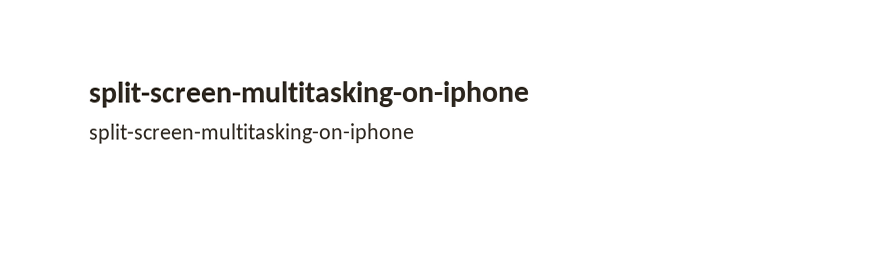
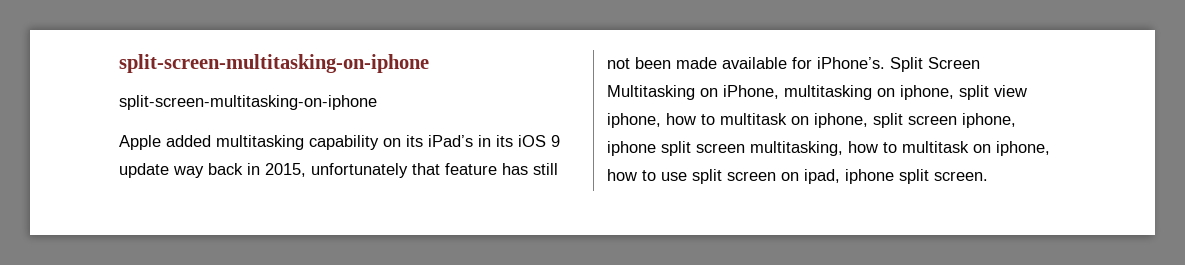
(415, 133) none -> [119,135,560,150] [119,163,558,178] [607,57,980,72] [607,85,1027,100] [607,113,1016,128] [607,141,1050,156] [607,169,988,184] // Apple added multitasking capability on its iPad’s in its iOS 9 update way back in 2015, unfortunately that feature has still not been made available for iPhone’s. Split Screen Multitasking on iPhone, multitasking on iphone, split view iphone, how to multitask on iphone, split screen iphone, iphone split screen multitasking, how to multitask on iphone, how to use split screen on ipad, iphone split screen.

